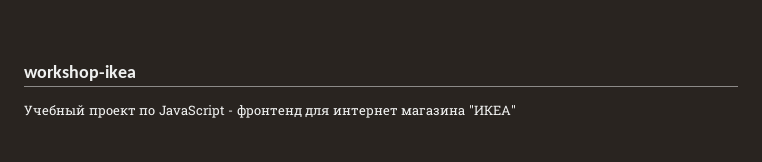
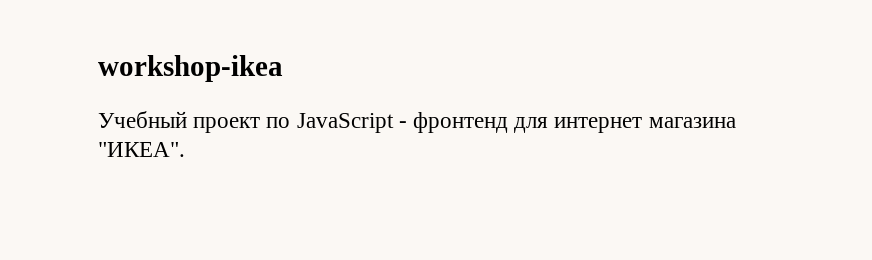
[468,105,516,115] "ИКЕА" -> [98,142,185,157] "ИКЕА".

